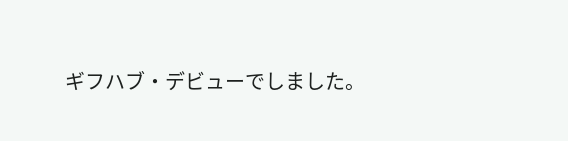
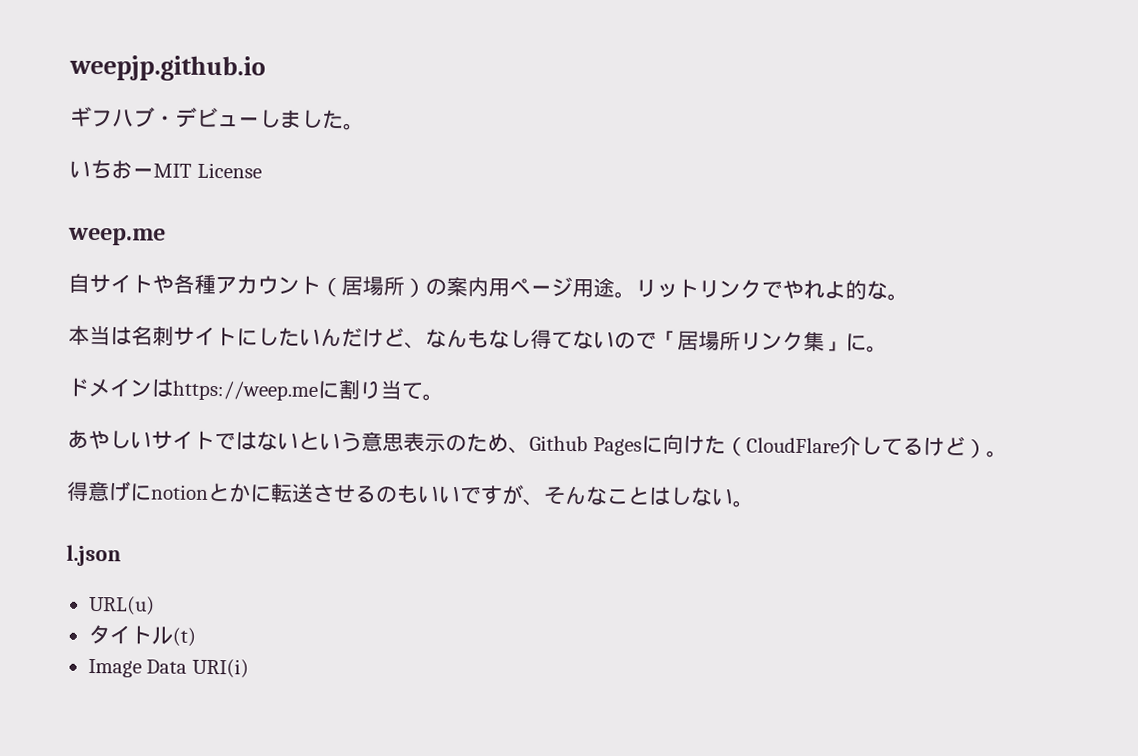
(64, 80) none -> [69,54,266,82] weepjp.github.io //
[244,74,265,90] で -> (260, 122) none
(365, 87) none -> [69,159,262,180] [68,227,166,246] [68,272,909,301] [68,324,888,353] [67,377,444,401] [67,429,1008,459] [66,480,754,508] [66,544,121,567] [87,595,155,616] [87,624,196,647] [87,658,249,679] // いちおーMIT License // weep.me // 自サイトや各種アカウント（居場所）の案内用ページ用途。リットリンクでやれよ的な。 // 本当は名刺サイトにしたいんだけど、なんもなし得てないので「居場所リンク集」に。 // ドメインはhttps://weep.meに割り当て。 // あやしいサイトではないという意思表示のため、Github Pagesに向けた（CloudFlare介してるけど）。 // 得意げにnotionとかに転送させるのもいいですが、そんなことはしない。 // l.json // URL(u) // タイトル(t) // Image Data URI(i)

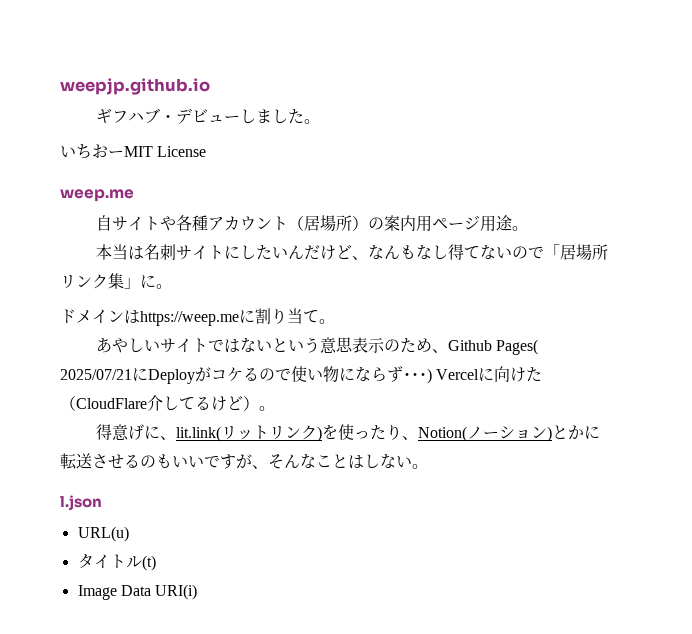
[635,278,909,301] リットリンクでやれよ的な。 -> (528, 228) none
[592,437,642,456] Pages -> [495,339,538,355] [60,366,480,384] Pages( 2025/07/21にDeployがコケるので使い物にならず･･･) Vercel
[150,484,209,500] notion -> [159,424,552,442] 、lit.link(リットリンク)を使ったり、Notion(ノーション)

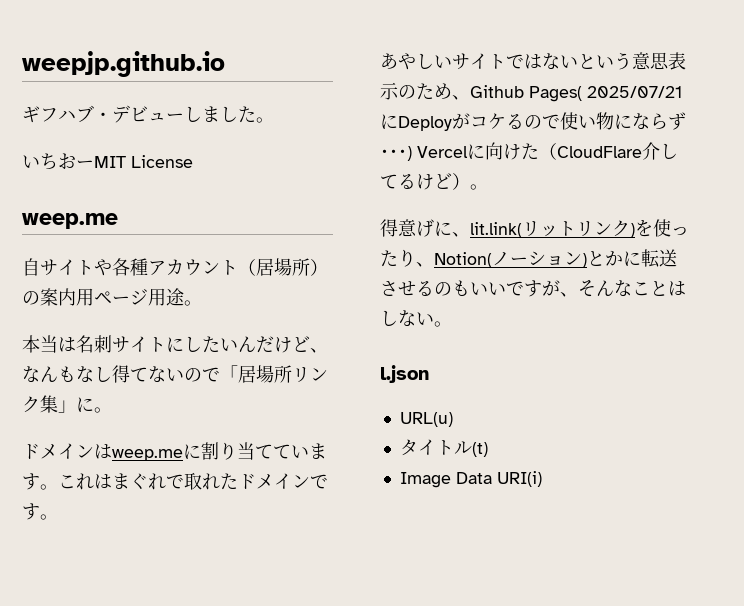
[140,311,239,326] https://weep.me -> [112,449,183,461] weep.me
(319, 316) none -> [273,443,327,459] [22,472,328,490] [22,503,40,520] ています。これはまぐれで取れたドメインです

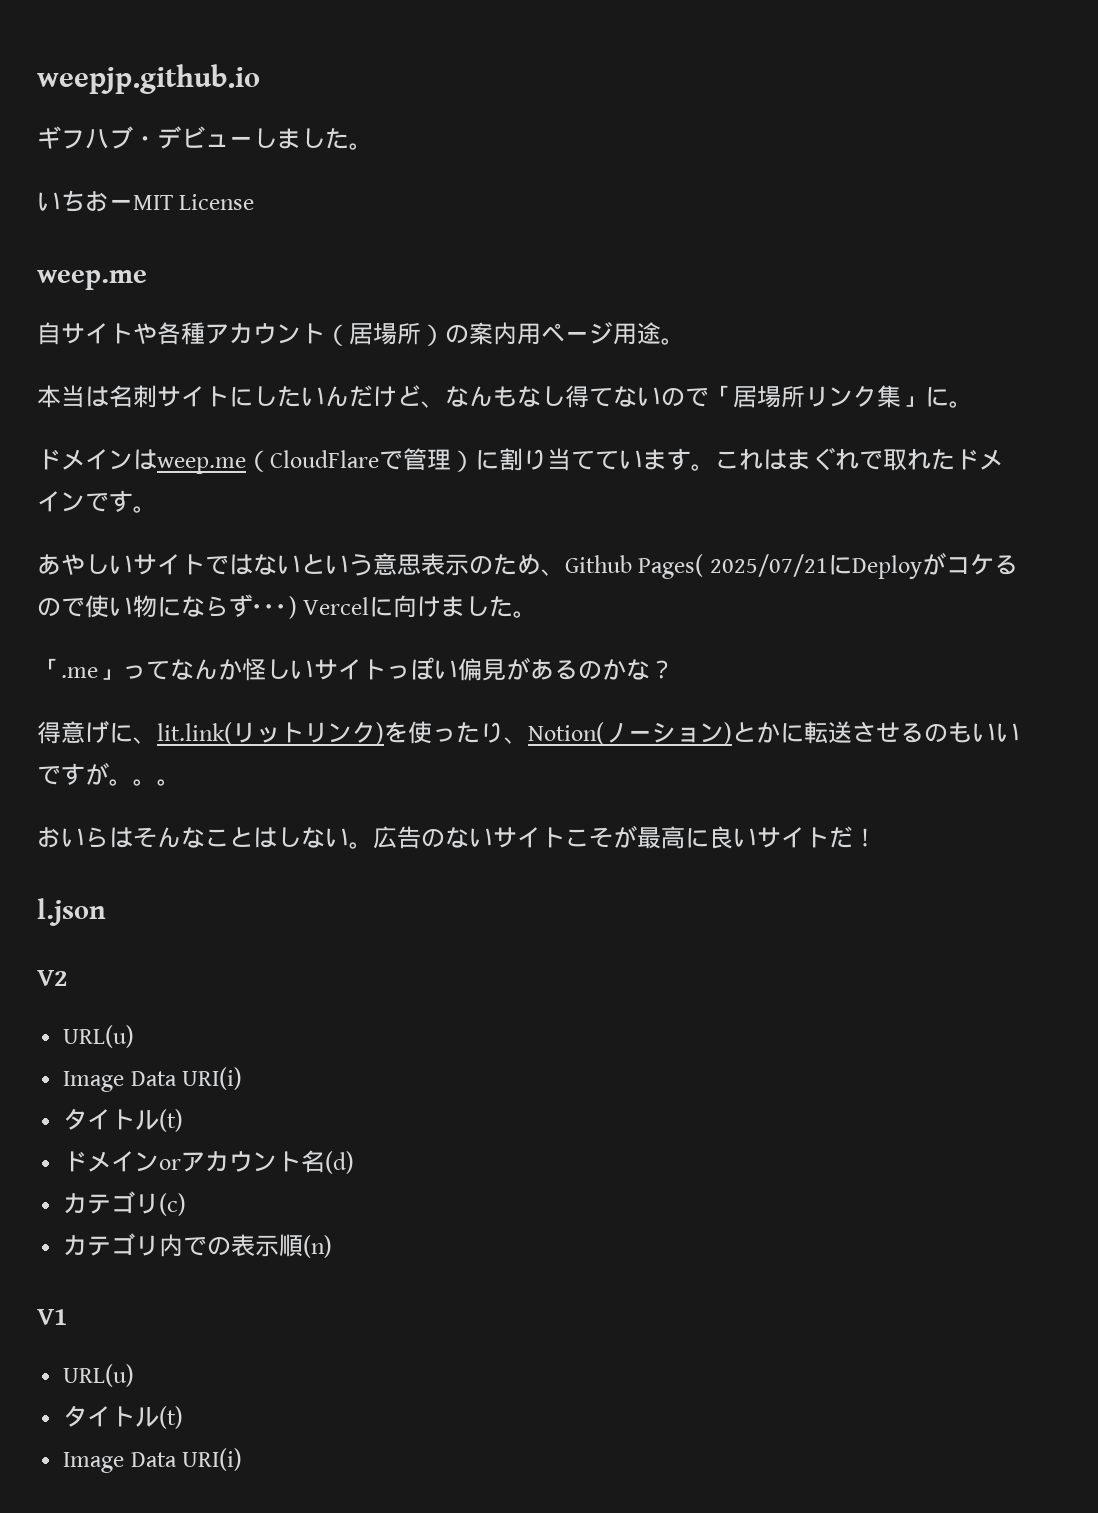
(183, 455) none -> [246,448,475,472] （CloudFlareで管理）
[521,142,678,160] [380,173,488,190] た（CloudFlare介してるけど）。 -> [441,596,538,618] [37,657,674,681] ました。 // 「.me」ってなんか怪しいサイトっぽい偏見があるのかな？
[560,292,578,297] 、 -> [109,779,181,786] [37,827,133,848] 。。。 // おいらは
[380,365,429,383] // l.json -> [373,825,877,849] [37,898,106,926] [37,970,67,986] [63,1025,135,1048] [63,1067,243,1092] [63,1108,184,1132] [63,1150,355,1174] [63,1191,187,1216] [63,1233,333,1258] [37,1309,67,1325] 広告のないサイトこそが最高に良いサイトだ！ // l.json // V2 // URL(u) // Image Data URI(i) // タイトル(t) // ドメインorアカウント名(d) // カテゴリ(c) // カテゴリ内での表示順(n) // V1

